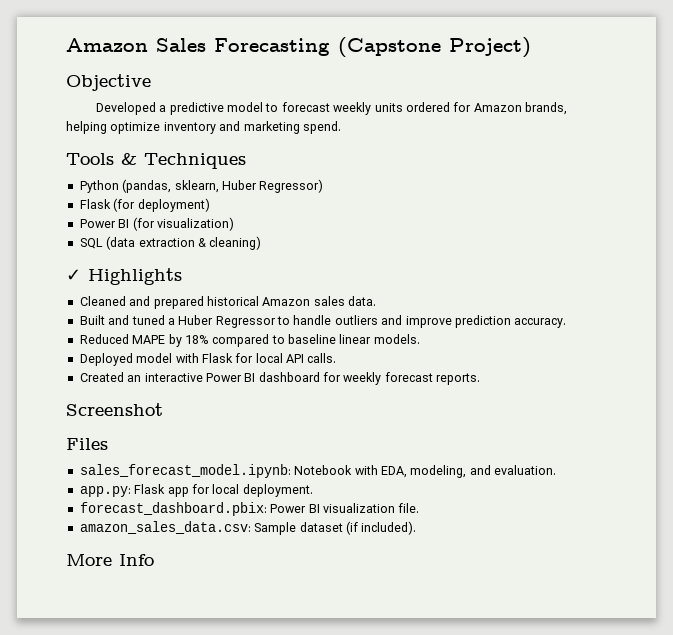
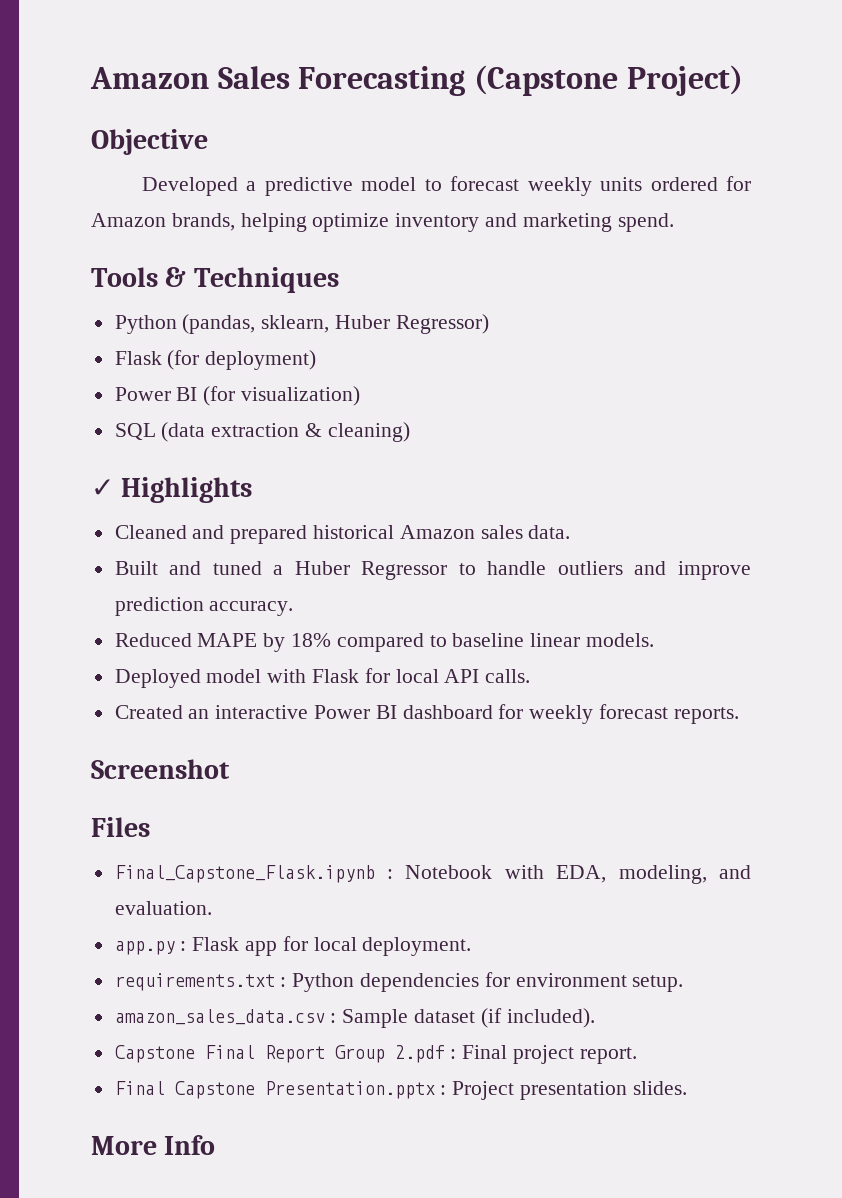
[79,464,291,478] sales_forecast_model.ipynb: -> [114,865,394,883] Final_Capstone_Flask.ipynb :
[79,486,131,497] app.py: -> [114,941,187,955] app.py :
[79,502,420,516] [79,521,417,535] forecast_dashboard.pbix: Power BI visualization file. // amazon_sales_data.csv: Sample dataset (if included). -> [114,972,684,992] [114,1008,595,1028] [114,1045,637,1064] [114,1081,687,1100] requirements.txt : Python dependencies for environment setup. // amazon_sales_data.csv : Sample dataset (if included). // Capstone Final Report Group 2.pdf : Final project report. // Final Capstone Presentation.pptx : Project presentation slides.

